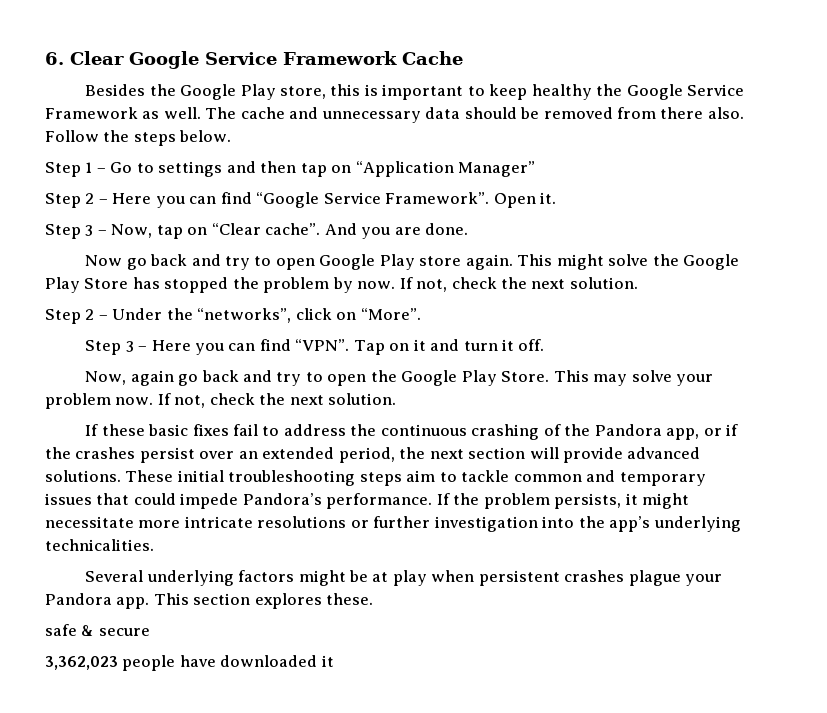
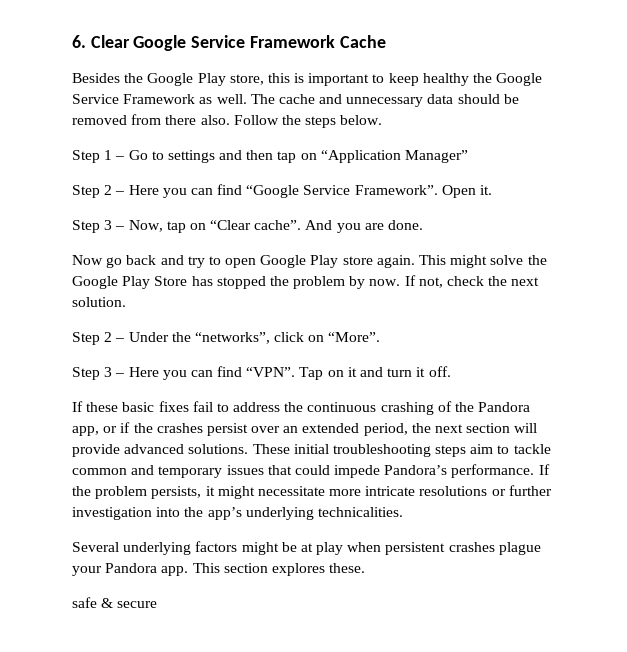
[85,370,713,386] [45,393,397,409] // Now, again go back and try to open the Google Play Store. This may solve your problem now. If not, check the next solution. -> (451, 371) none
[45,655,334,671] // 3,362,023 people have downloaded it -> (158, 604) none

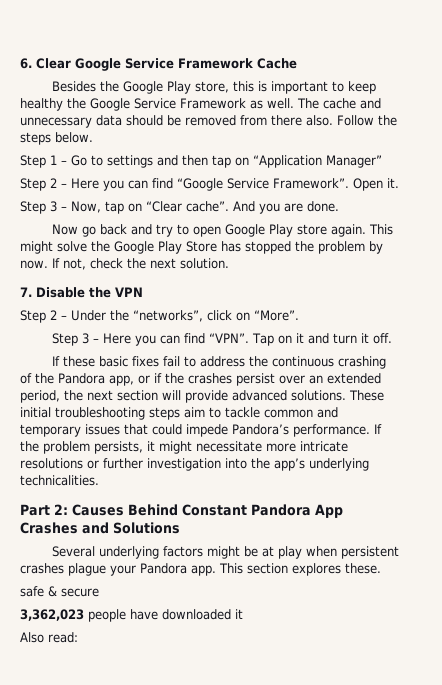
(126, 302) none -> [20,287,143,298] // 7. Disable the VPN
(403, 512) none -> [20,504,343,518] [20,522,180,534] // Part 2: Causes Behind Constant Pandora App Crashes and Solutions
(158, 604) none -> [20,609,243,622] [20,632,78,643] // 3,362,023 people have downloaded it // Also read:

